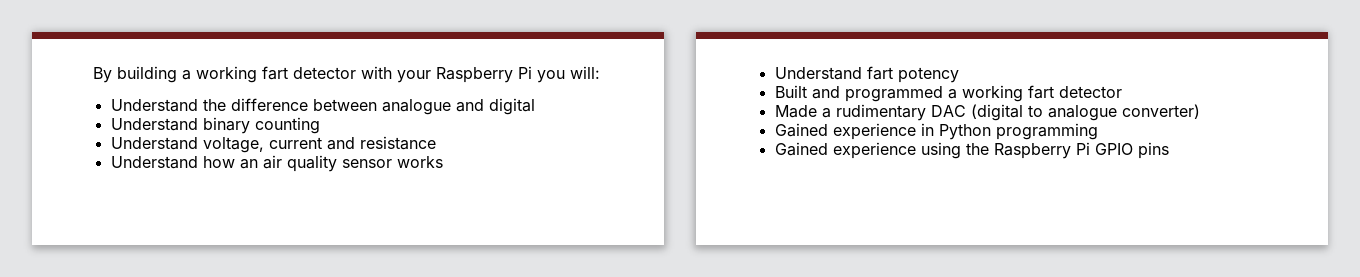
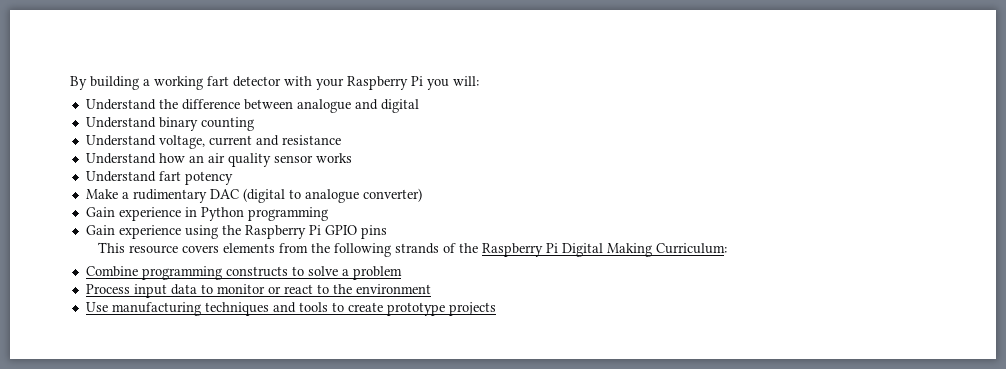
[774,85,1122,102] [774,105,817,118] Built and programmed a working fart detector // Made -> [85,189,118,199] Make
[774,123,828,137] Gained -> [85,207,115,217] Gain
[774,142,828,156] Gained -> [85,225,115,235] Gain
(1169, 150) none -> [97,242,727,257] [85,266,402,280] [85,284,431,298] [85,302,496,316] // This resource covers elements from the following strands of the Raspberry Pi Digital Making Curriculum: // Combine programming constructs to solve a problem // Process input data to monitor or react to the environment // Use manufacturing techniques and tools to create prototype projects

